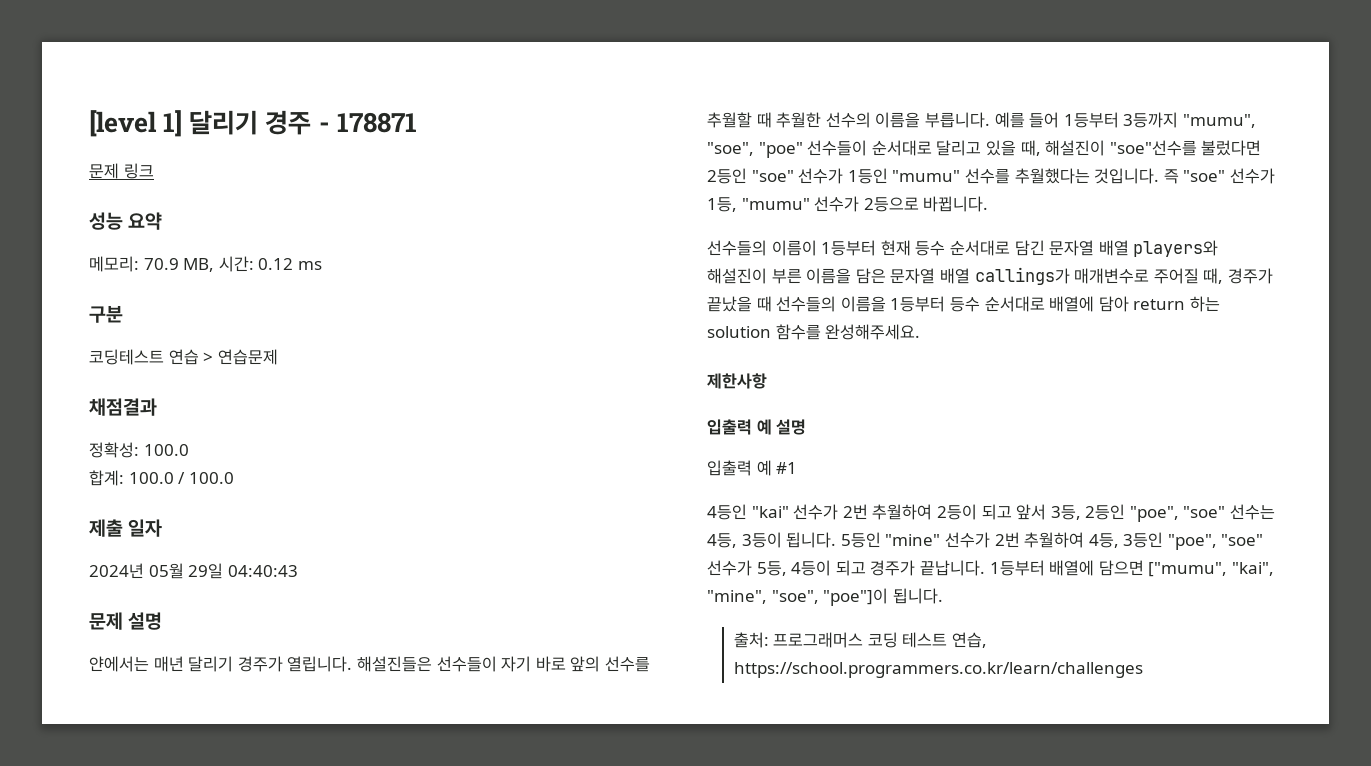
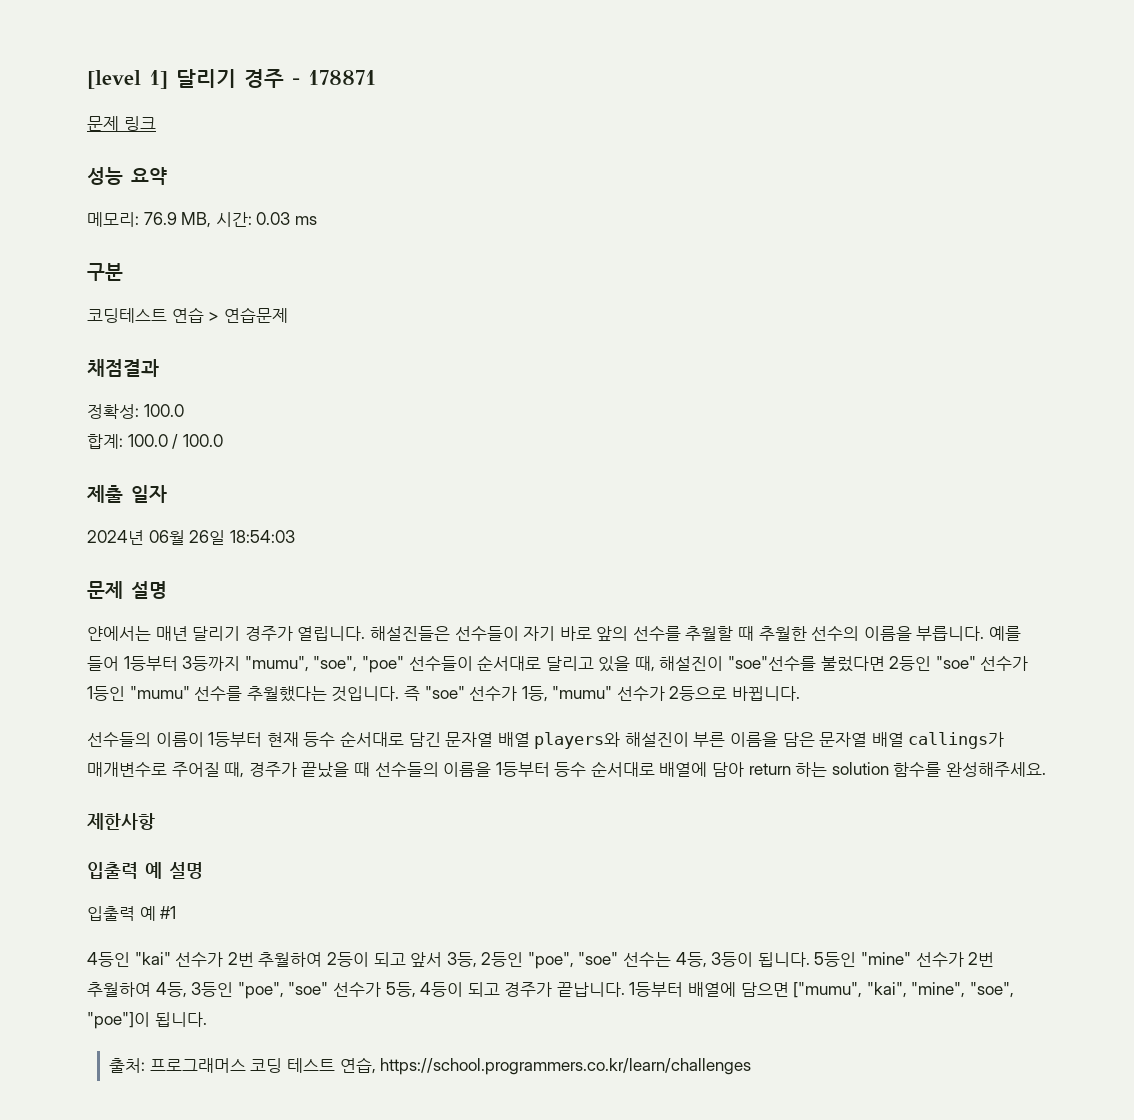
[143,258,179,270] 70.9 -> [143,212,177,225] 76.9
[258,258,294,270] 0.12 -> [256,212,291,225] 0.03
[148,563,298,579] 05월 29일 04:40:43 -> [148,530,295,545] 06월 26일 18:54:03

